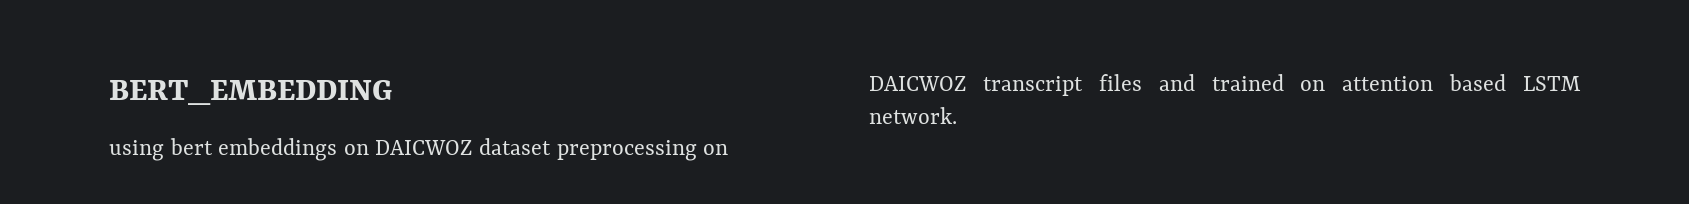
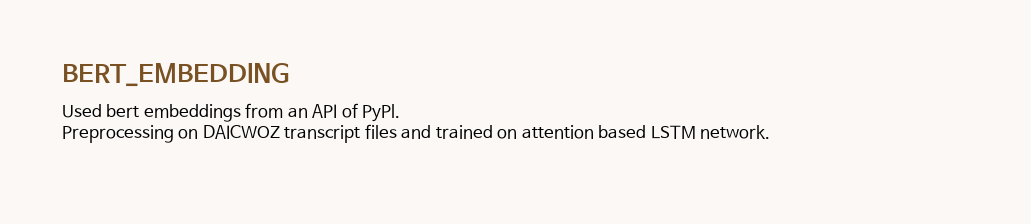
[109,140,164,161] using -> [62,104,102,118] Used
[343,138,697,161] on DAICWOZ dataset preprocessing -> [245,103,401,122] [62,125,174,143] from an API of PyPl. // Preprocessing

